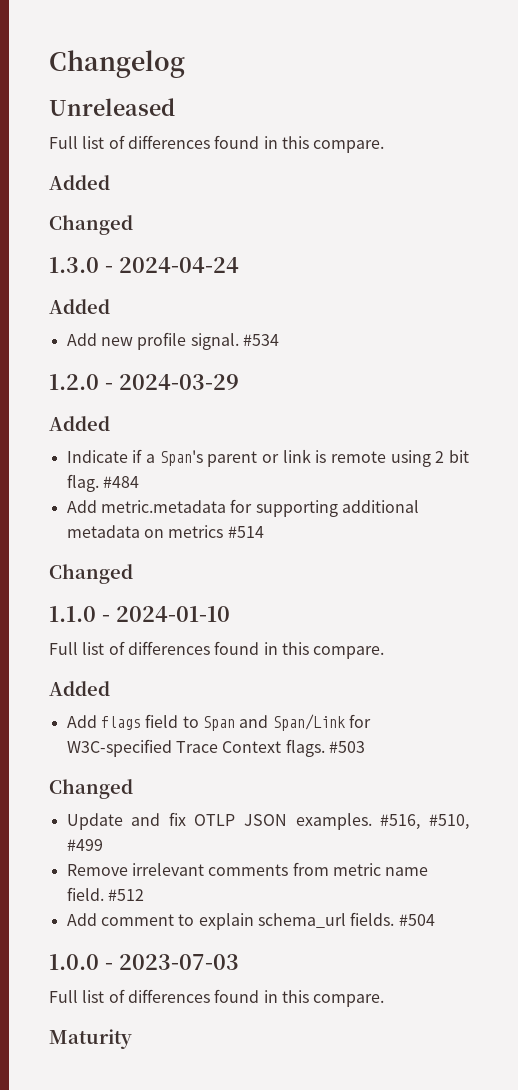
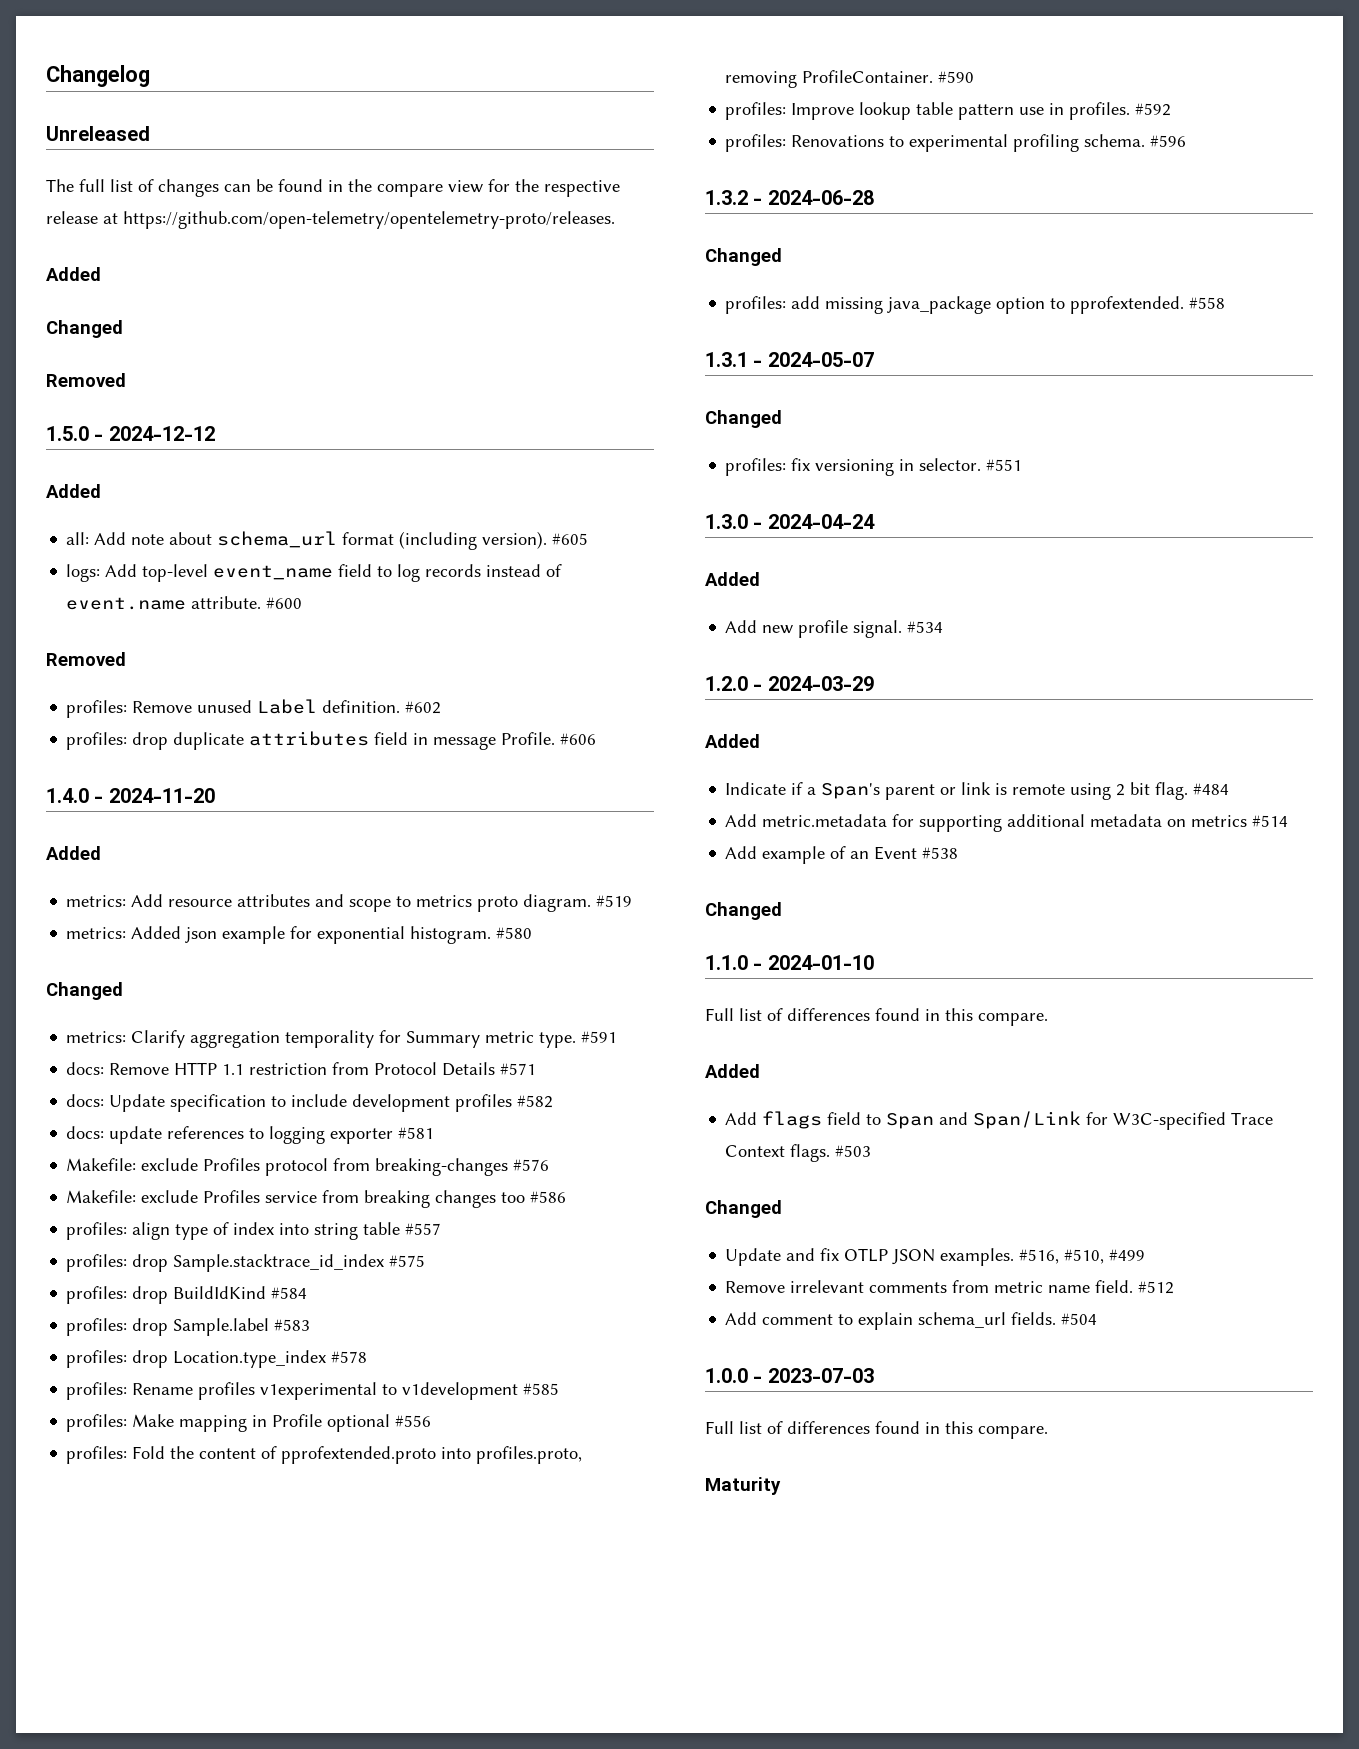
[49,135,385,153] [49,175,110,190] [49,215,133,235] Full list of differences found in this compare. // Added // Changed -> [46,179,620,197] [46,211,615,229] [46,267,101,281] [46,320,123,338] [46,373,126,387] [46,426,215,441] [46,484,101,498] [66,531,589,550] [66,564,563,582] [66,596,303,610] [46,652,126,666] [66,699,442,718] [66,731,597,750] [46,788,215,803] [46,846,101,860] [66,894,633,912] [66,926,533,944] [46,982,123,1000] [66,1030,618,1048] [66,1062,537,1076] [66,1094,554,1112] [66,1126,435,1144] [66,1158,550,1176] [66,1190,567,1208] [66,1222,442,1240] [66,1254,426,1272] [66,1286,308,1304] [66,1318,311,1336] [66,1350,368,1368] [66,1382,560,1400] [66,1414,432,1432] [66,1446,583,1464] [725,70,975,88] [725,102,1172,120] [725,134,1187,152] [705,190,874,205] [705,248,782,266] [725,296,1226,314] [705,352,874,367] [705,410,782,428] [725,458,1023,476] The full list of changes can be found in the compare view for the respective release at https://github.com/open-telemetry/opentelemetry-proto/releases. // Added // Changed // Removed // 1.5.0 - 2024-12-12 // Added // all: Add note about schema_url format (including version). #605 // logs: Add top-level event_name field to log records instead of event.name attribute. #600 // Removed // profiles: Remove unused Label definition. #602 // profiles: drop duplicate attributes field in message Profile. #606 // 1.4.0 - 2024-11-20 // Added // metrics: Add resource attributes and scope to metrics proto diagram. #519 // metrics: Added json example for exponential histogram. #580 // Changed // metrics: Clarify aggregation temporality for Summary metric type. #591 // docs: Remove HTTP 1.1 restriction from Protocol Details #571 // docs: Update specification to include development profiles #582 // docs: update references to logging exporter #581 // Makefile: exclude Profiles protocol from breaking-changes #576 // Makefile: exclude Profiles service from breaking changes too #586 // profiles: align type of index into string table #557 // profiles: drop Sample.stacktrace_id_index #575 // profiles: drop BuildIdKind #584 // profiles: drop Sample.label #583 // profiles: drop Location.type_index #578 // profiles: Rename profiles v1experimental to v1development #585 // profiles: Make mapping in Profile optional #556 // profiles: Fold the content of pprofextended.proto into profiles.proto, removing ProfileContainer. #590 // profiles: Improve lookup table pattern use in profiles. #592 // profiles: Renovations to experimental profiling schema. #596 // 1.3.2 - 2024-06-28 // Changed // profiles: add missing java_package option to pprofextended. #558 // 1.3.1 - 2024-05-07 // Changed // profiles: fix versioning in selector. #551
(264, 532) none -> [725,846,959,864] // Add example of an Event #538

